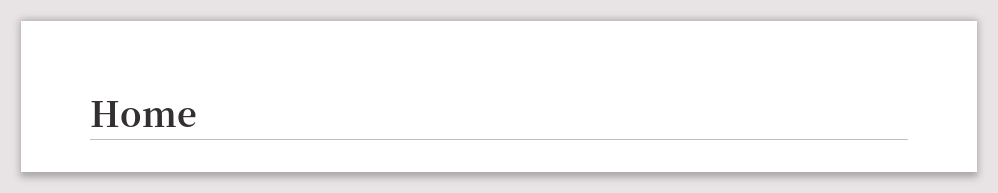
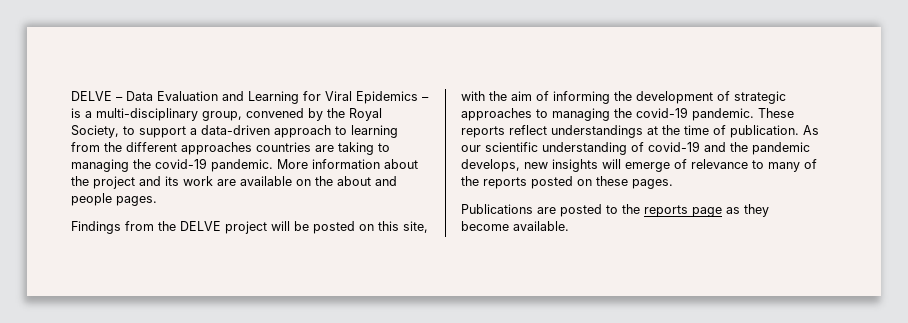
[90,101,197,127] Home -> [71,91,429,104] [71,108,382,121] [71,125,398,138] [71,142,390,155] [71,158,418,172] [71,176,397,189] [71,193,157,206] [71,221,428,234] [461,91,786,104] [461,107,794,121] [461,125,819,138] [461,141,810,155] [461,159,817,172] [461,176,673,189] [461,204,769,217] [461,221,569,231] DELVE – Data Evaluation and Learning for Viral Epidemics – is a multi-disciplinary group, convened by the Royal Society, to support a data-driven approach to learning from the different approaches countries are taking to managing the covid-19 pandemic. More information about the project and its work are available on the about and people pages. // Findings from the DELVE project will be posted on this site, with the aim of informing the development of strategic approaches to managing the covid-19 pandemic. These reports reflect understandings at the time of publication. As our scientific understanding of covid-19 and the pandemic develops, new insights will emerge of relevance to many of the reports posted on these pages. // Publications are posted to the reports page as they become available.

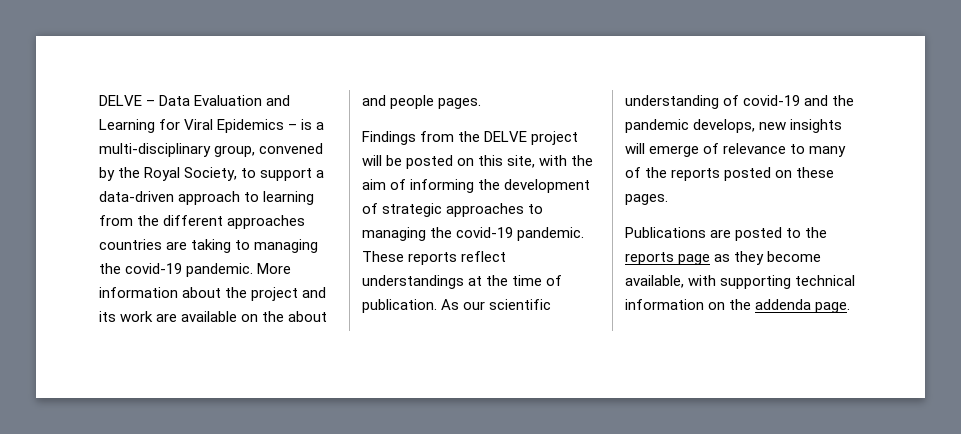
[513,221,569,231] available. -> [625,275,856,289] [625,299,851,313] available, with supporting technical information on the addenda page.

